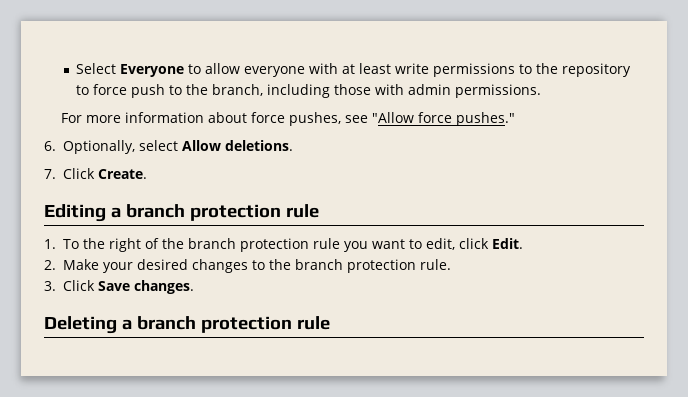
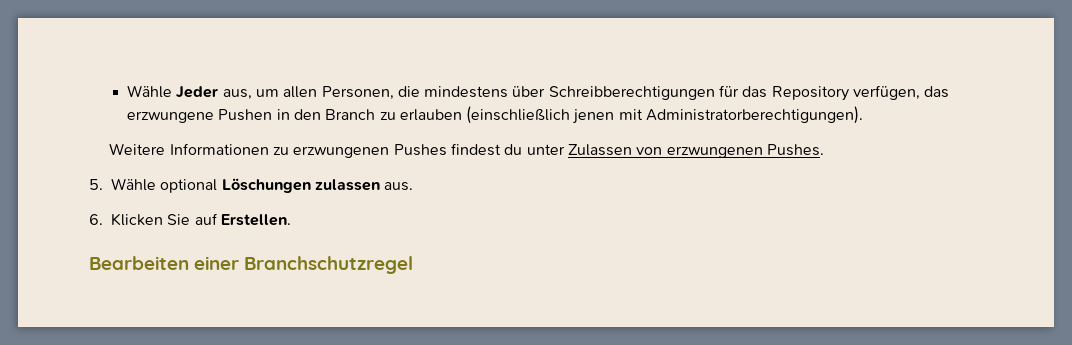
[76,63,632,77] [76,84,542,98] [61,112,516,126] [44,140,293,154] [44,168,147,179] [44,204,319,222] [44,238,523,252] [44,259,451,273] [44,280,194,294] [44,316,330,334] Select Everyone to allow everyone with at least write permissions to the repository to force push to the branch, including those with admin permissions. // For more information about force pushes, see "Allow force pushes." // 6. Optionally, select Allow deletions. // 7. Click Create. // Editing a branch protection rule // 1. To the right of the branch protection rule you want to edit, click Edit. // 2. Make your desired changes to the branch protection rule. // 3. Click Save changes. // Deleting a branch protection rule -> [126,85,950,101] [126,106,864,124] [109,143,824,158] [89,178,414,193] [89,213,291,226] [89,256,414,274] Wähle Jeder aus, um allen Personen, die mindestens über Schreibberechtigungen für das Repository verfügen, das erzwungene Pushen in den Branch zu erlauben (einschließlich jenen mit Administratorberechtigungen). // Weitere Informationen zu erzwungenen Pushes findest du unter Zulassen von erzwungenen Pushes. // 5. Wähle optional Löschungen zulassen aus. // 6. Klicken Sie auf Erstellen. // Bearbeiten einer Branchschutzregel

